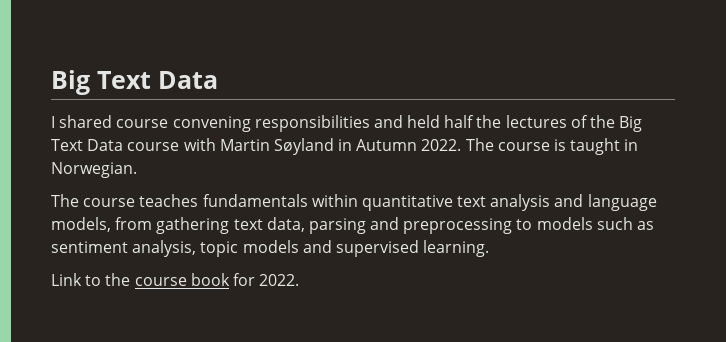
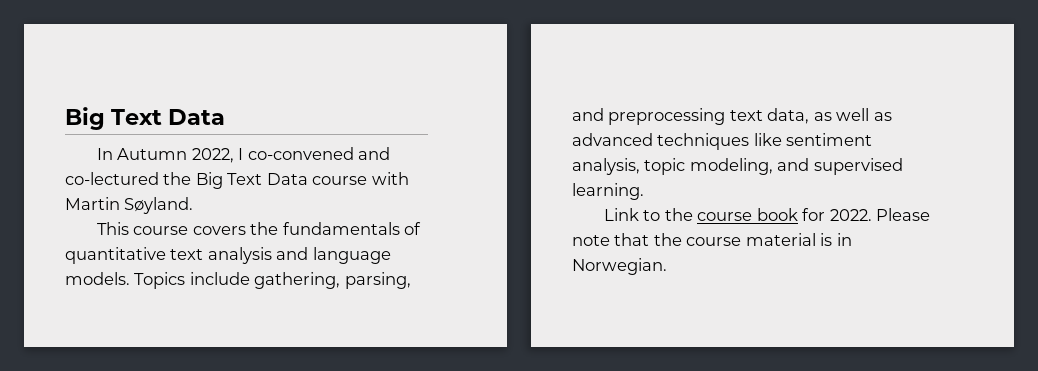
[51,115,588,132] I shared course convening responsibilities and held half the lectures of -> [96,147,391,163] [65,172,159,185] In Autumn 2022, I co-convened and co-lectured
[273,138,639,155] [51,162,137,178] [51,194,358,207] Søyland in Autumn 2022. The course is taught in Norwegian. // The course teaches fundamentals within -> [124,197,194,214] [96,222,422,235] Søyland. // This course covers the fundamentals of
[51,217,655,234] models, from gathering text data, parsing and preprocessing to models such as -> [65,272,411,289] [572,108,892,125] [572,133,782,150] models. Topics include gathering, parsing, and preprocessing text data, as well as advanced techniques like
[242,240,299,253] models -> [689,158,773,175] modeling,
(300, 280) none -> [876,208,931,221] [572,233,852,246] [572,258,667,275] Please note that the course material is in Norwegian.

